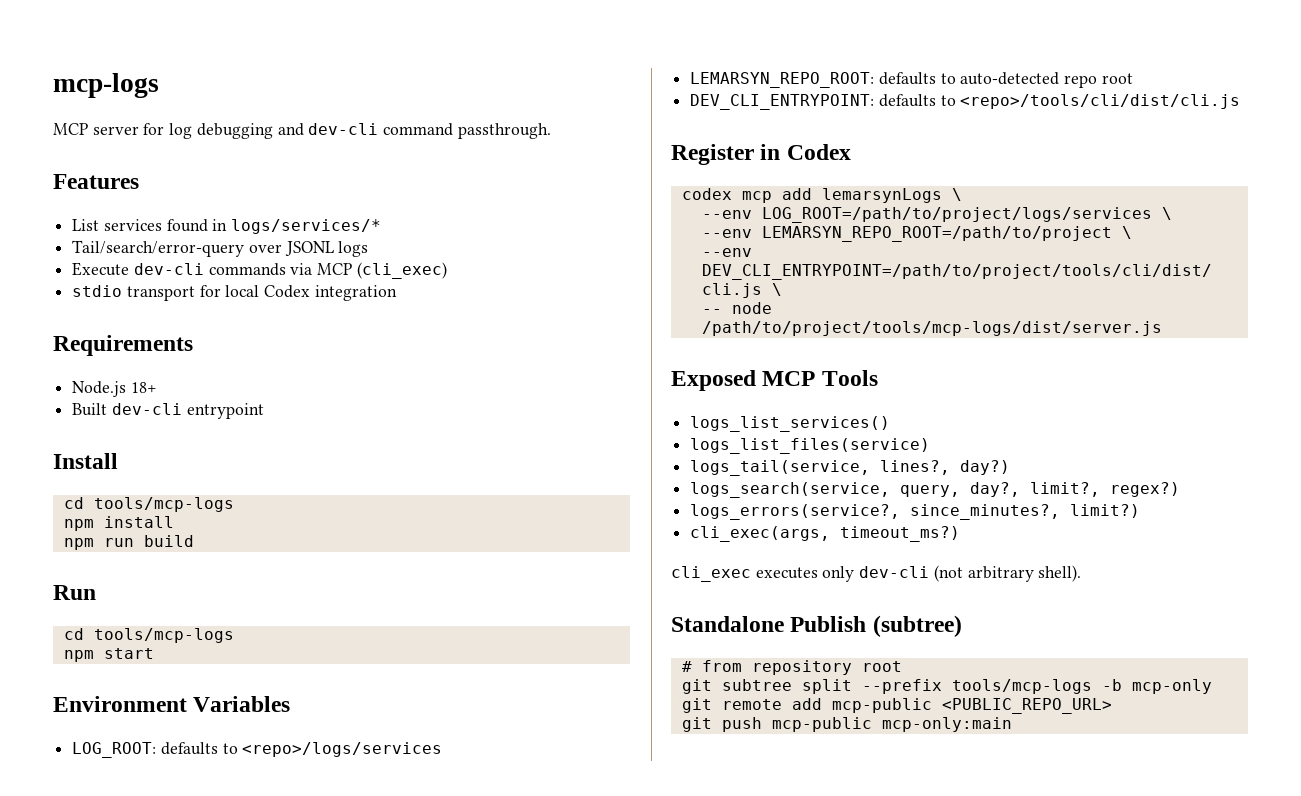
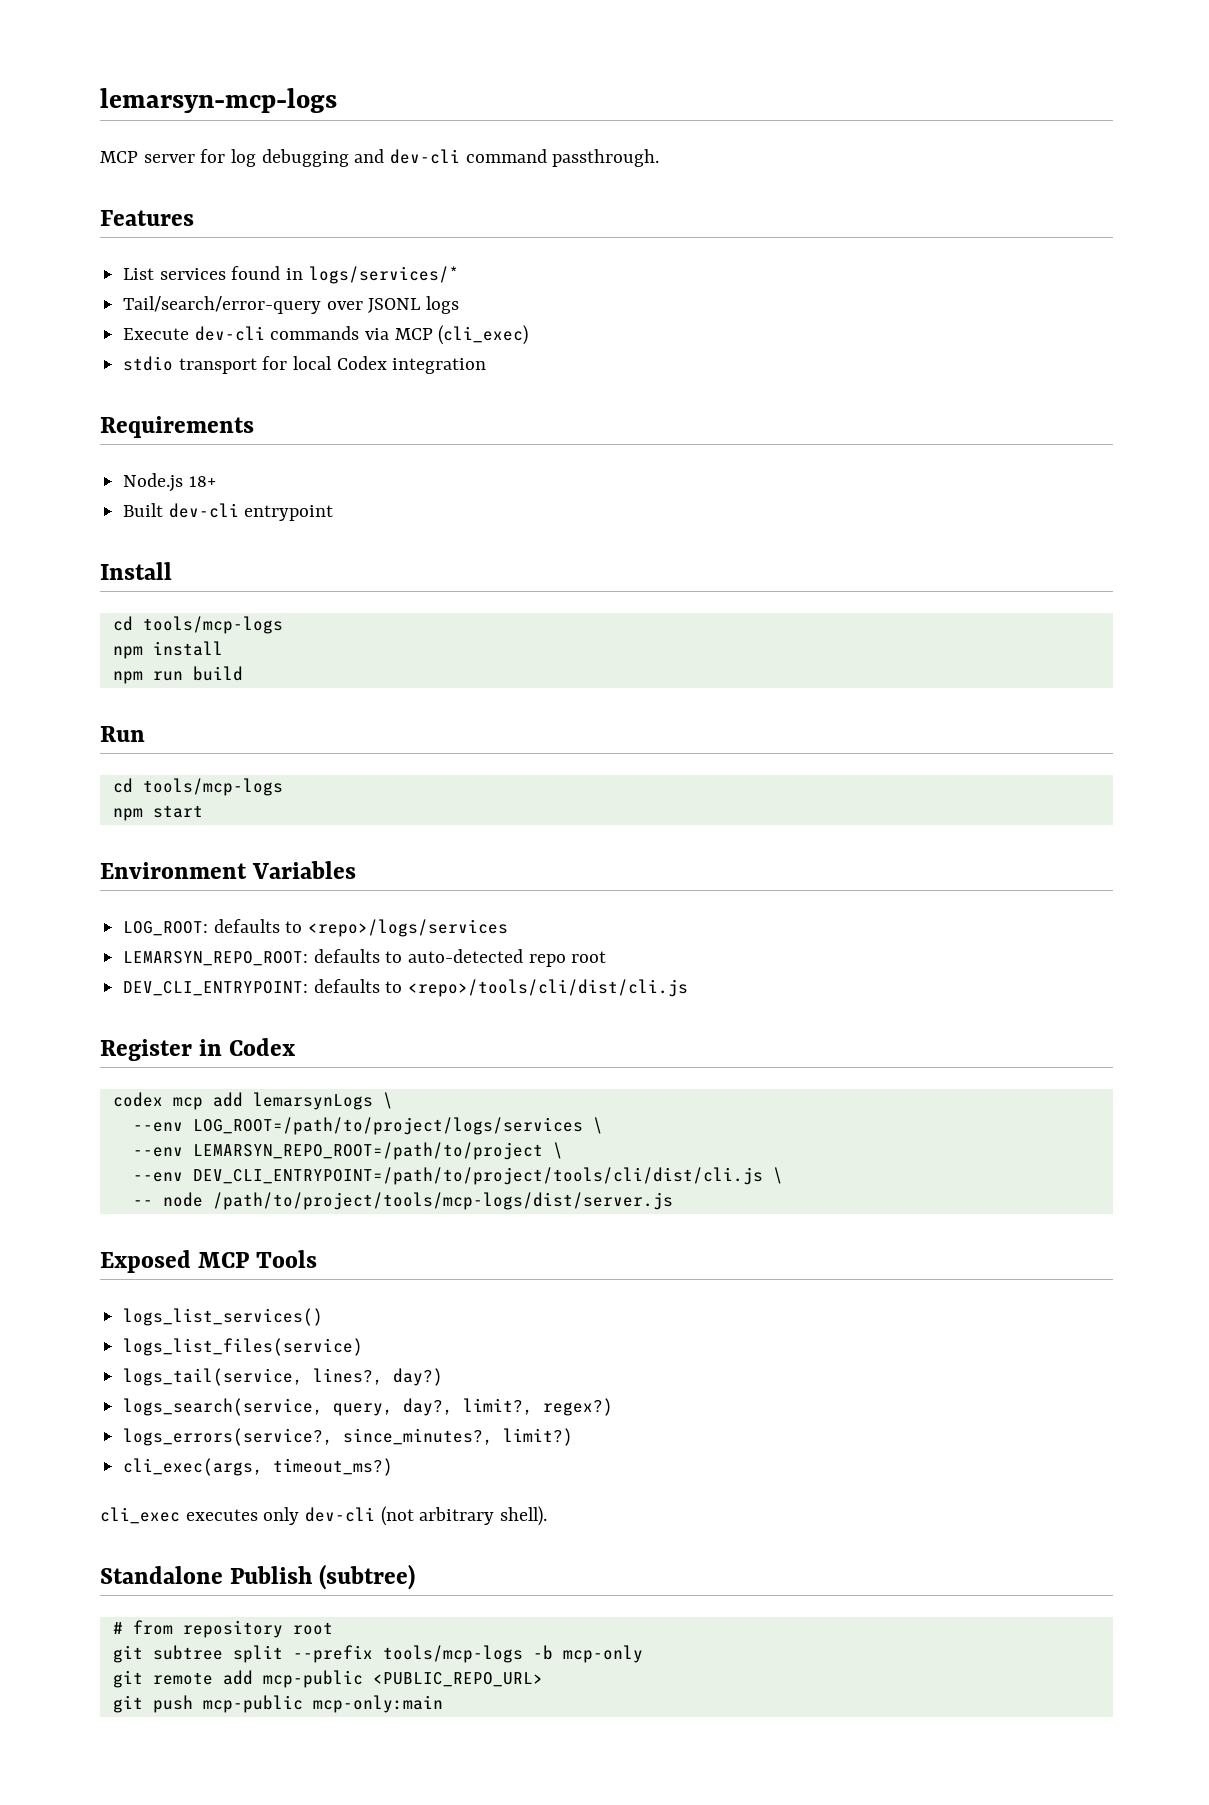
[53,73,159,98] mcp-logs -> [100,88,337,113] lemarsyn-mcp-logs

